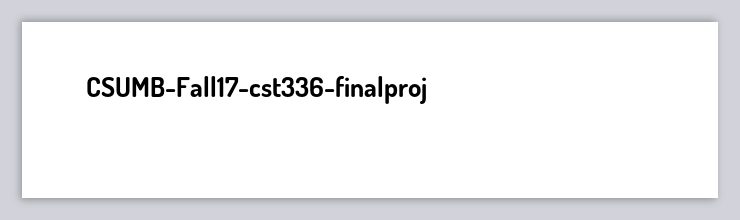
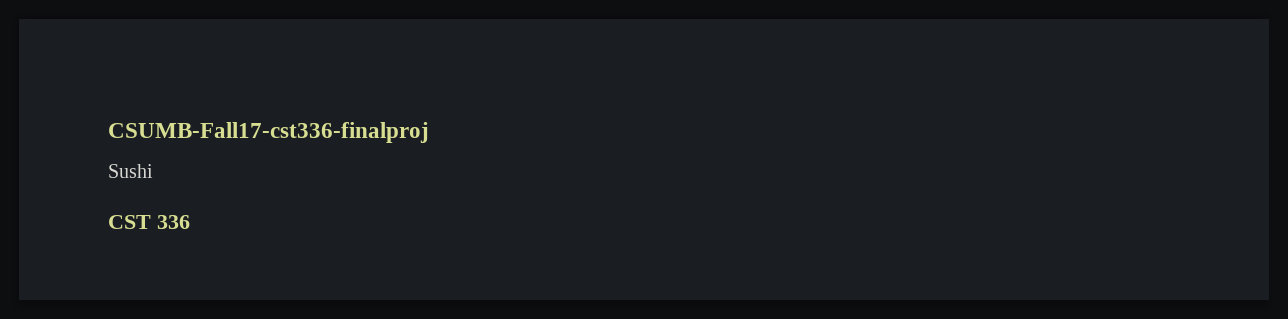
(427, 90) none -> [108,164,153,178] [108,215,190,229] // Sushi // CST 336

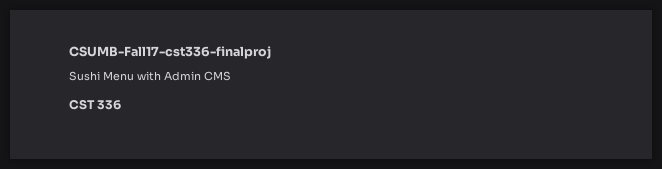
(153, 171) none -> [103,71,231,81] Menu with Admin CMS

